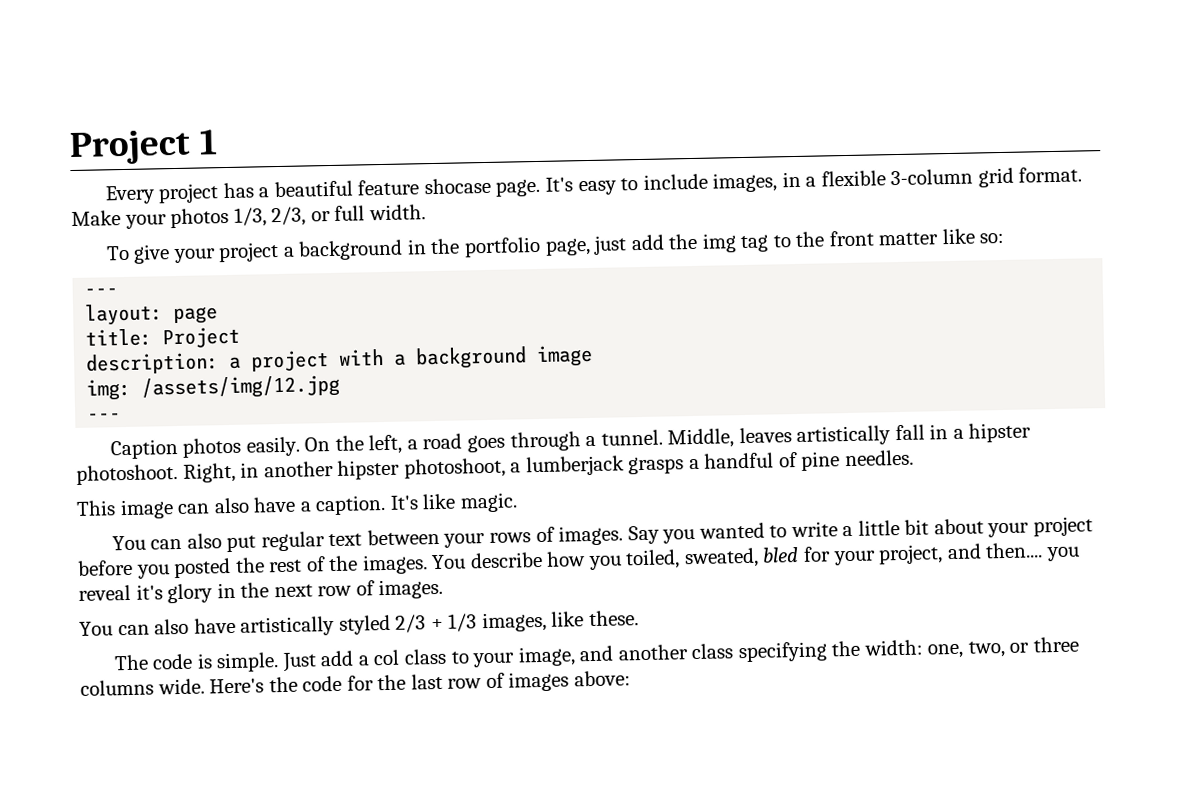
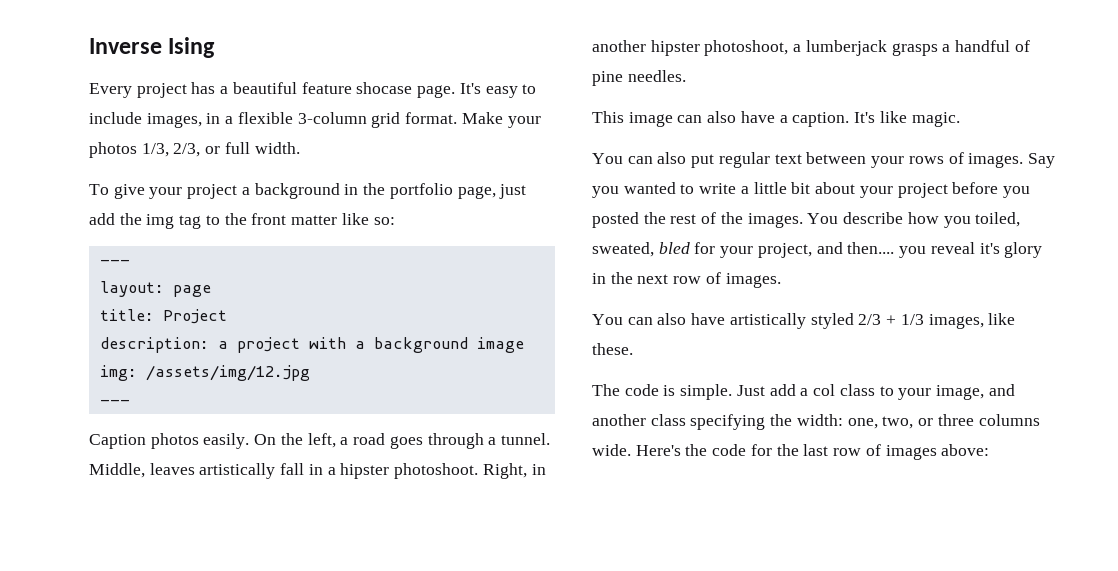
[69,129,218,166] Project 1 -> [89,37,216,58] Inverse Ising

